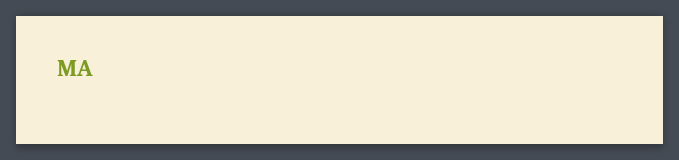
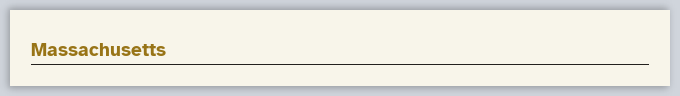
[57,60,93,76] MA -> [31,43,166,56] Massachusetts

